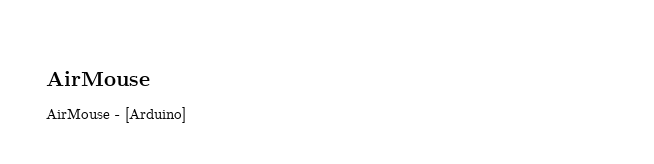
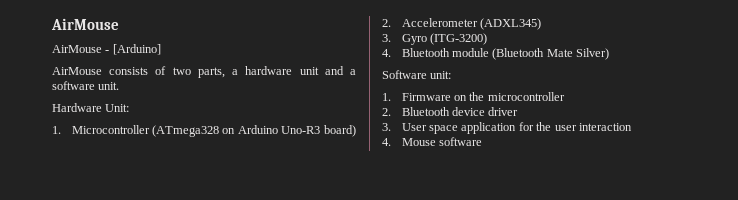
(186, 115) none -> [52,66,357,78] [52,81,120,90] [52,103,130,112] [52,125,356,137] [382,18,542,30] [382,33,488,45] [382,48,610,60] [382,70,452,79] [382,92,565,101] [382,107,519,116] [382,122,632,134] [382,137,483,146] // AirMouse consists of two parts, a hardware unit and a software unit. // Hardware Unit: // 1. Microcontroller (ATmega328 on Arduino Uno-R3 board) // 2. Accelerometer (ADXL345) // 3. Gyro (ITG-3200) // 4. Bluetooth module (Bluetooth Mate Silver) // Software unit: // 1. Firmware on the microcontroller // 2. Bluetooth device driver // 3. User space application for the user interaction // 4. Mouse software

